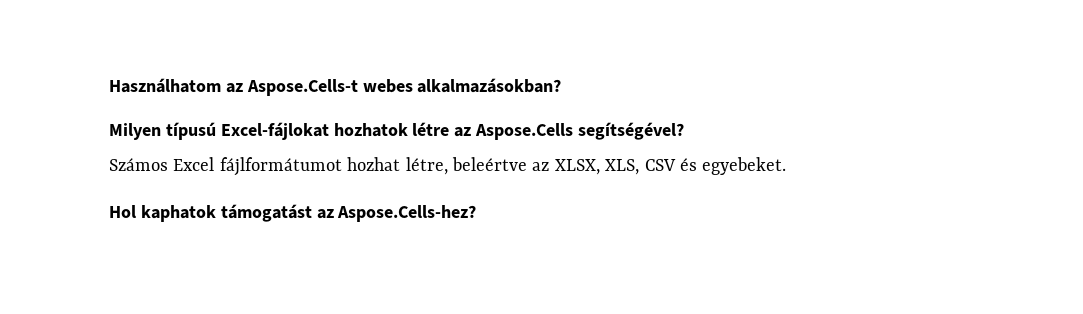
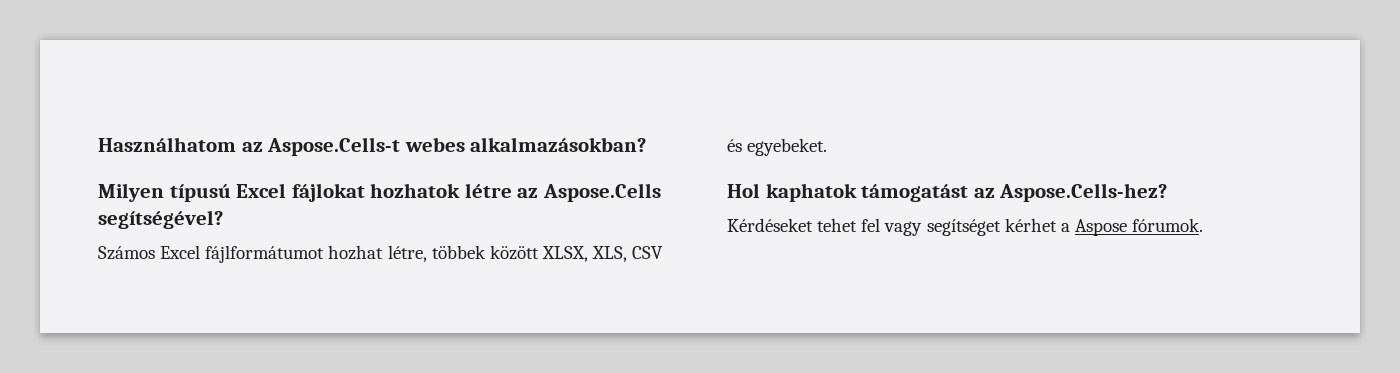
[220,122,329,140] Excel-fájlokat -> [236,183,365,202] Excel fájlokat
[452,157,550,171] beleértve az -> [431,245,539,260] többek között
(477, 213) none -> [727,218,1204,236] // Kérdéseket tehet fel vagy segítséget kérhet a Aspose fórumok.

